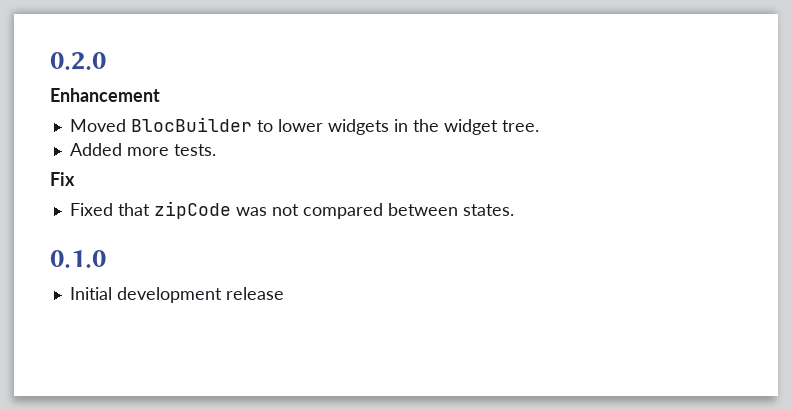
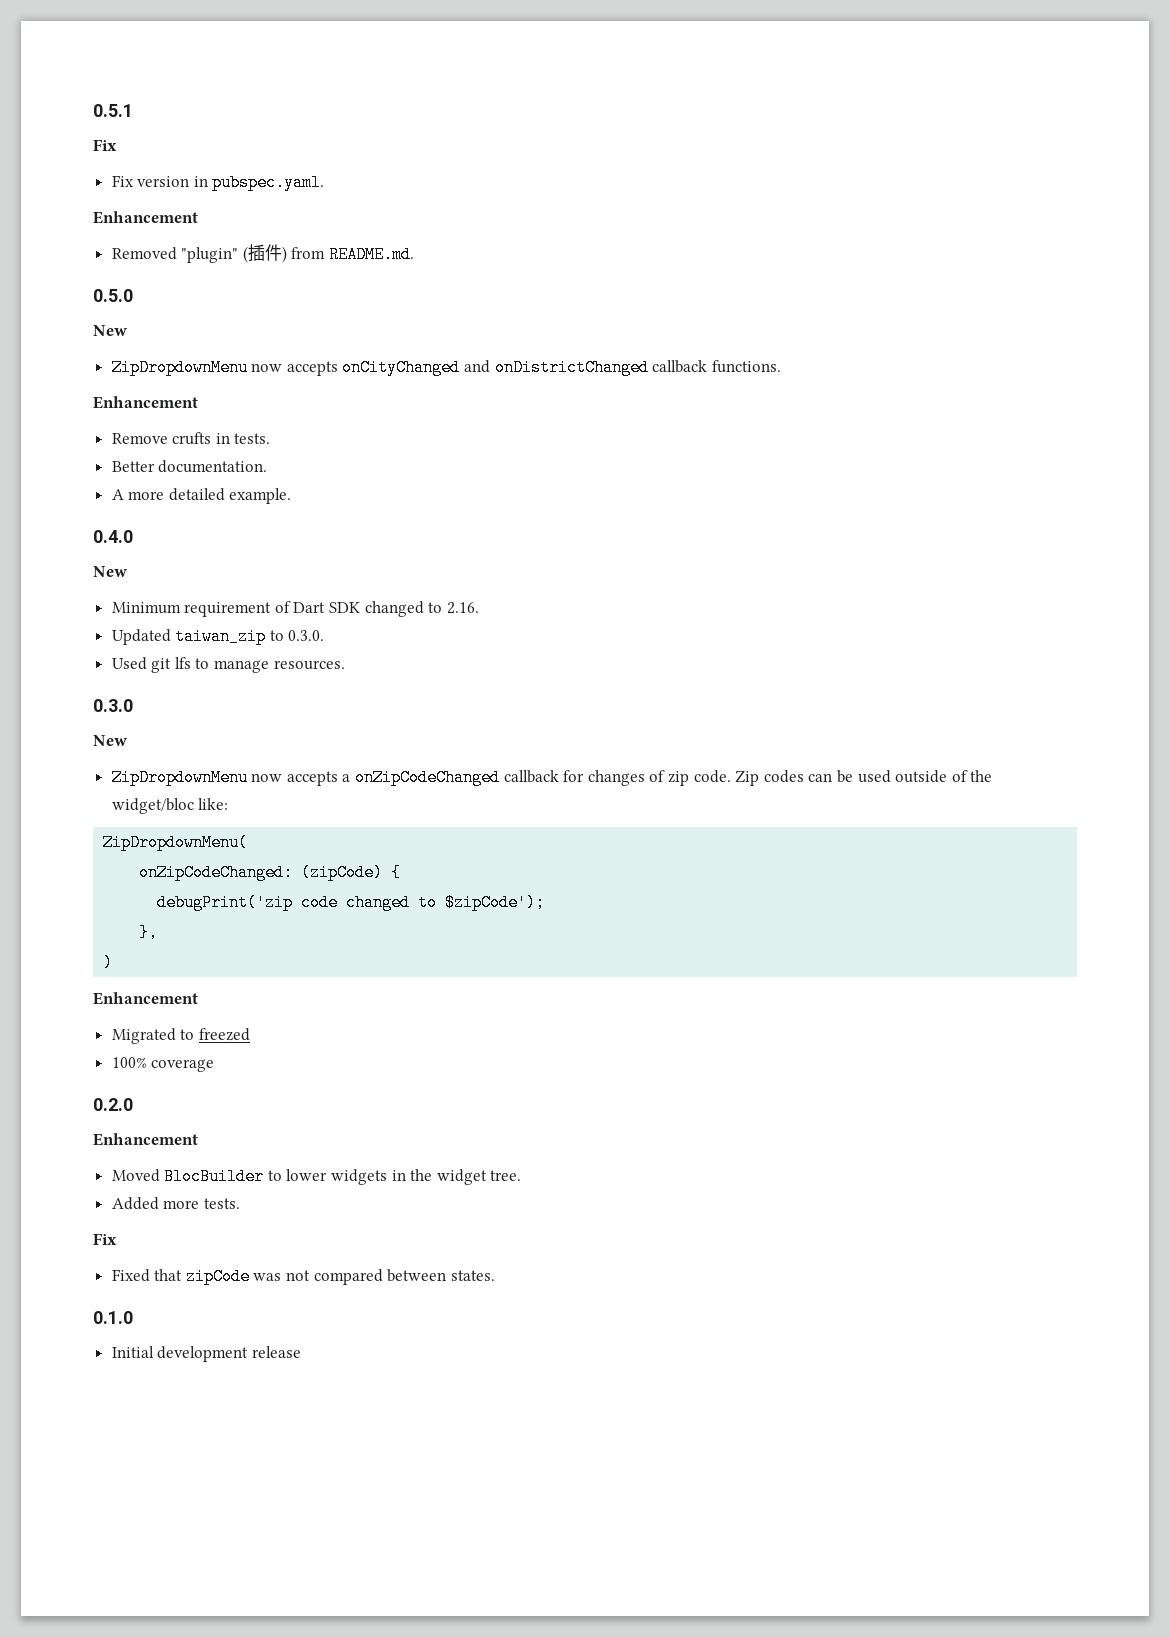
(50, 61) none -> [93,104,133,117] [93,139,117,151] [111,174,325,191] [93,211,198,224] [111,244,415,263] [93,289,133,302] [93,325,128,336] [111,359,781,376] [93,396,198,409] [111,432,271,445] [111,460,268,473] [111,488,292,504] [93,530,133,543] [93,566,128,577] [111,601,479,617] [111,628,325,645] [111,657,345,673] [93,699,133,712] [93,735,128,746] [111,769,993,786] [111,798,229,814] [103,834,249,851] [139,864,402,881] [157,894,546,911] [139,924,159,941] [103,954,114,971] [93,992,198,1005] [111,1028,250,1044] [111,1057,215,1072] 0.5.1 // Fix // Fix version in pubspec.yaml. // Enhancement // Removed "plugin" (插件) from README.md. // 0.5.0 // New // ZipDropdownMenu now accepts onCityChanged and onDistrictChanged callback functions. // Enhancement // Remove crufts in tests. // Better documentation. // A more detailed example. // 0.4.0 // New // Minimum requirement of Dart SDK changed to 2.16. // Updated taiwan_zip to 0.3.0. // Used git lfs to manage resources. // 0.3.0 // New // ZipDropdownMenu now accepts a onZipCodeChanged callback for changes of zip code. Zip codes can be used outside of the widget/bloc like: // ZipDropdownMenu( // onZipCodeChanged: (zipCode) { // debugPrint('zip code changed to $zipCode'); // }, // ) // Enhancement // Migrated to freezed // 100% coverage //

